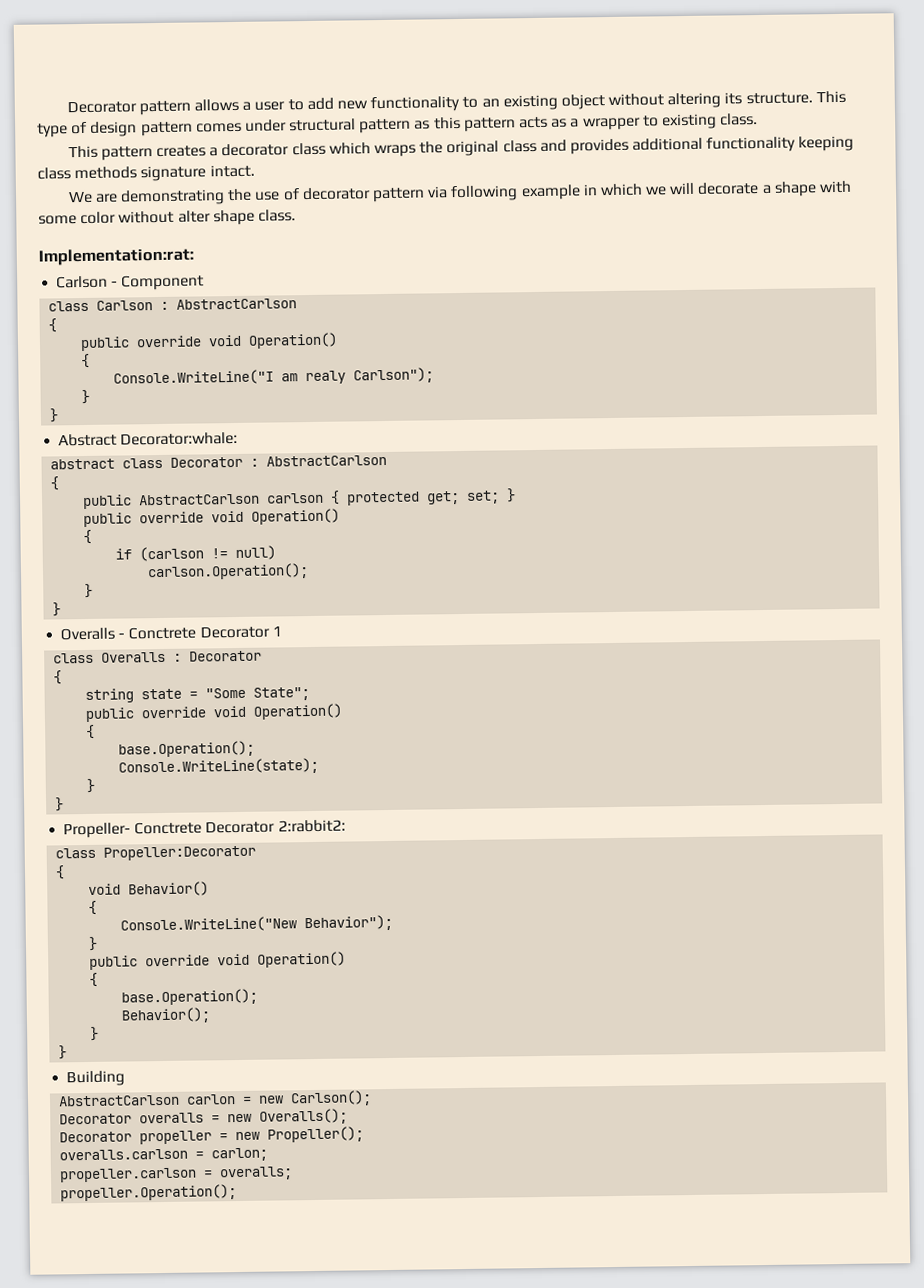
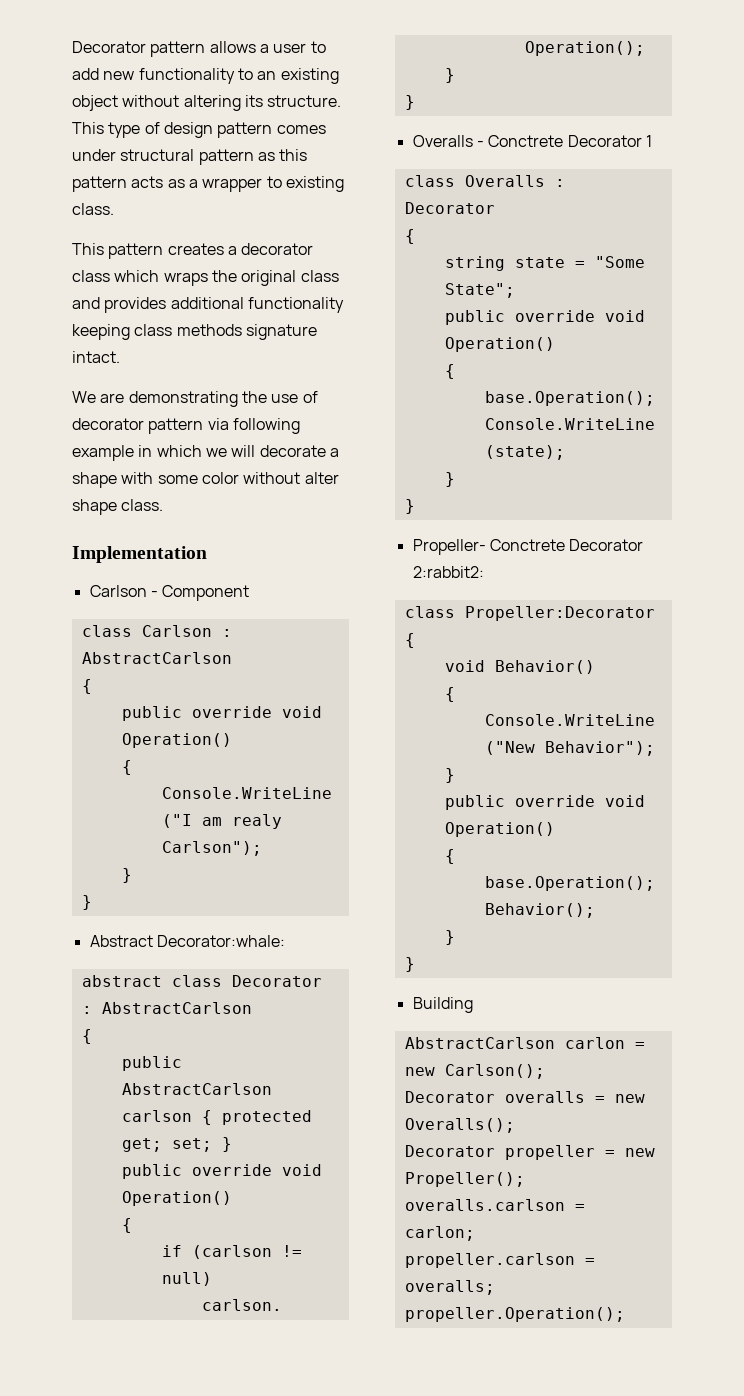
[38,247,194,266] Implementation:rat: -> [72,546,207,563] Implementation

